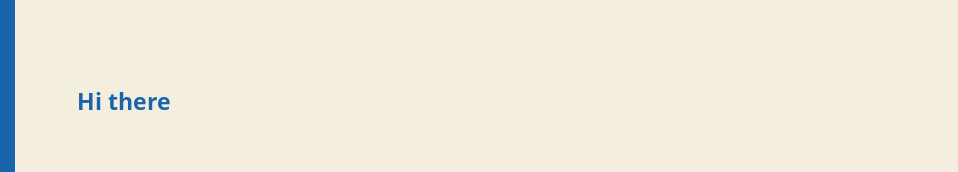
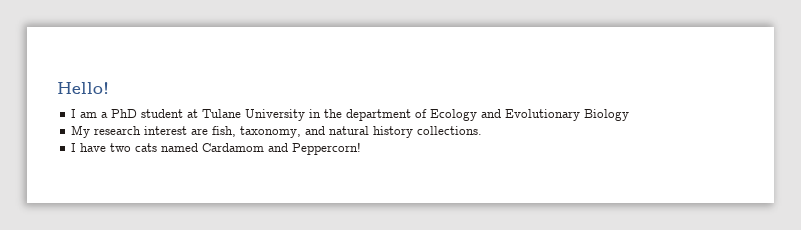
[77,92,172,110] Hi there -> [57,82,109,94] [71,109,630,121] [71,125,483,138] [71,142,362,155] Hello! // I am a PhD student at Tulane University in the department of Ecology and Evolutionary Biology // My research interest are fish, taxonomy, and natural history collections. // I have two cats named Cardamom and Peppercorn!

